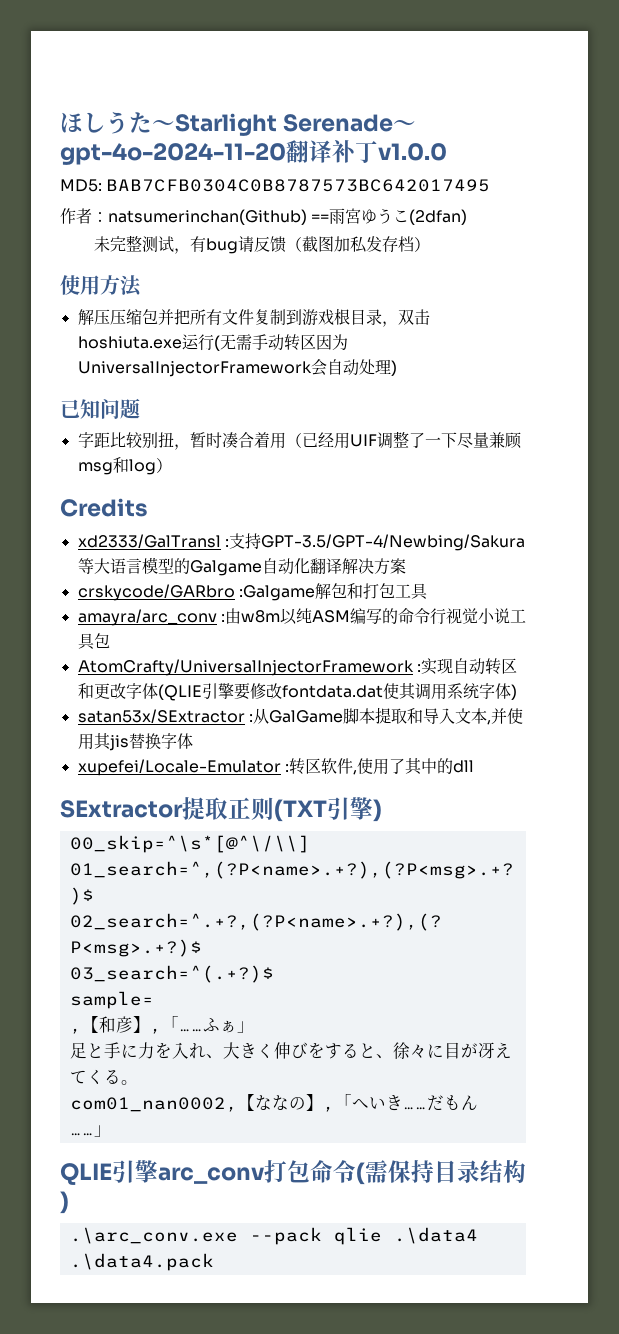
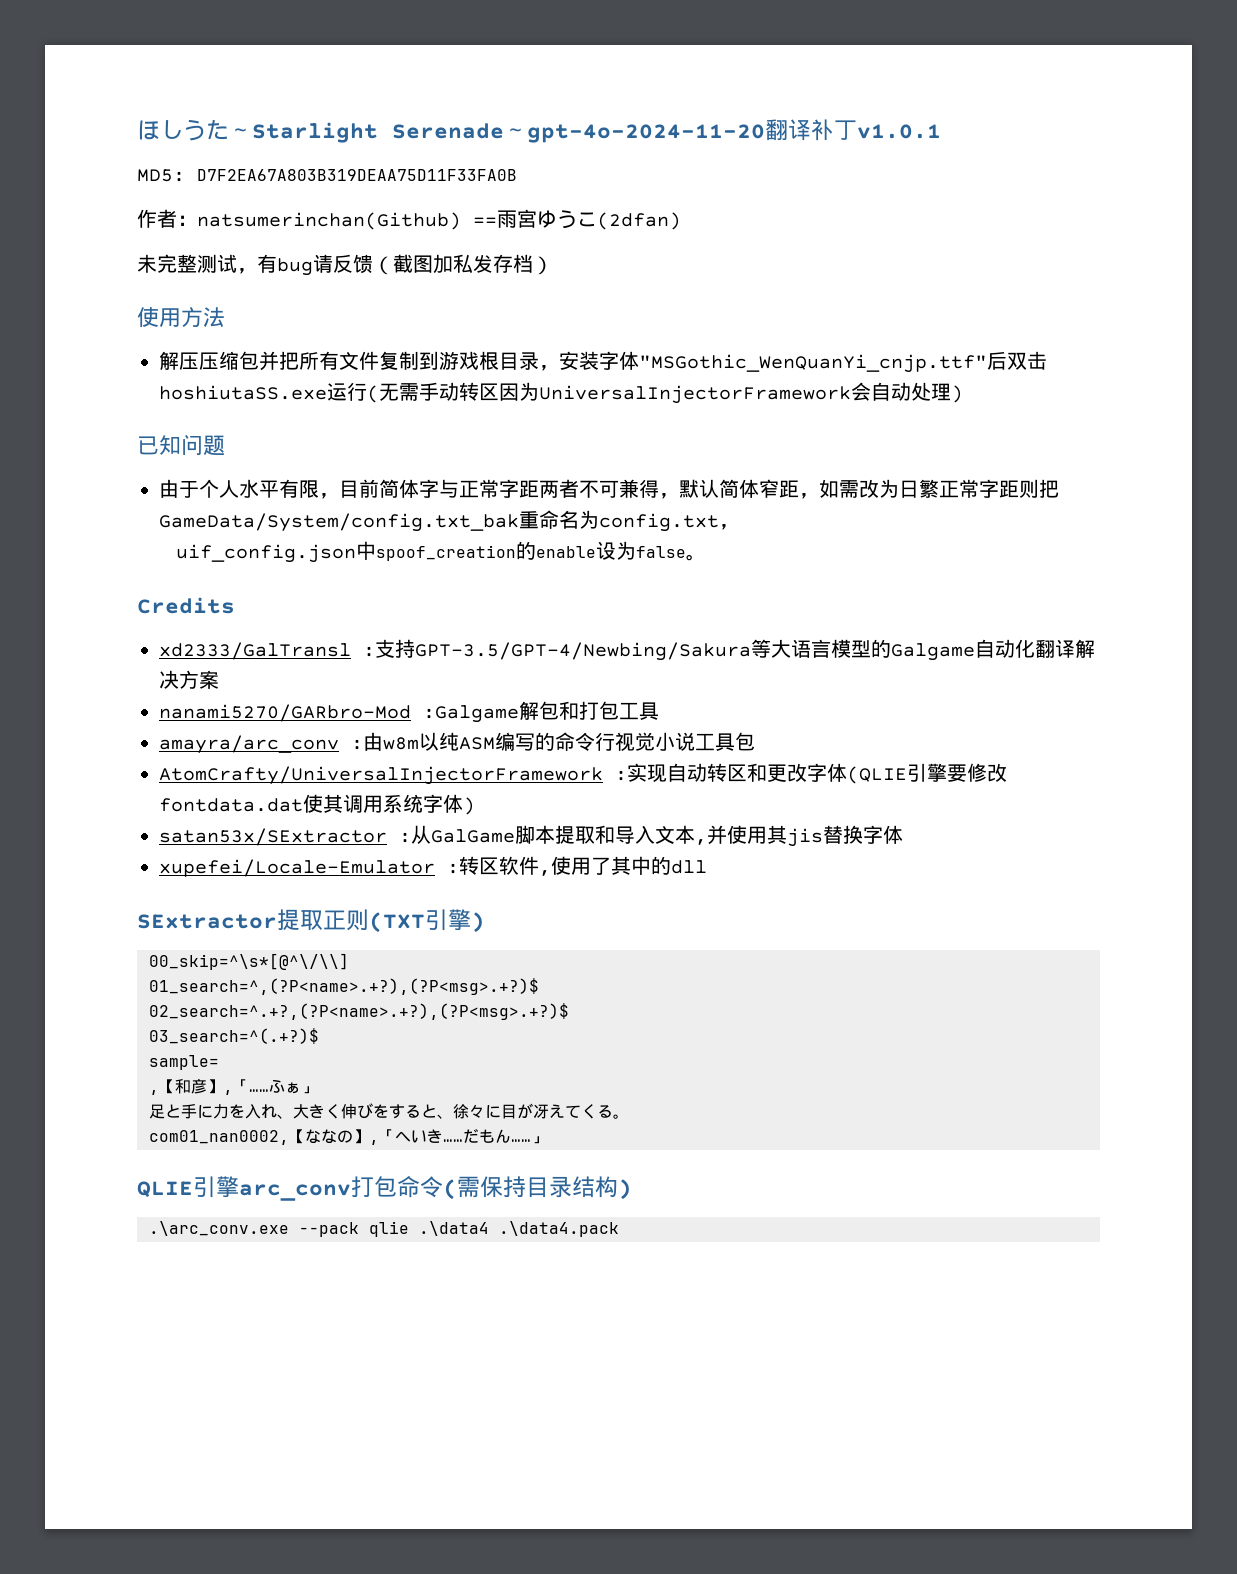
[378,143,447,161] v1.0.0 -> [857,124,941,139] v1.0.1
[106,179,491,192] BAB7CFB0304C0B8787573BC642017495 -> [197,169,517,181] D7F2EA67A803B319DEAA75D11F33FA0B
[397,309,430,325] [77,336,182,349] 双击hoshiuta.exe -> [559,351,1047,373] [159,385,327,400] 安装字体"MSGothic_WenQuanYi_cnjp.ttf"后双击hoshiutaSS.exe
[77,431,522,450] [77,457,172,475] 字距比较别扭，暂时凑合着用（已经用UIF调整了一下尽量兼顾msg和log） -> [159,479,1059,499] [159,510,739,532] [175,541,706,563] 由于个人水平有限，目前简体字与正常字距两者不可兼得，默认简体窄距，如需改为日繁正常字距则把GameData/System/config.txt_bak重命名为config.txt， // uif_config.json中spoof_creation的enable设为false。
[77,584,235,601] crskycode/GARbro -> [159,704,411,722] nanami5270/GARbro-Mod

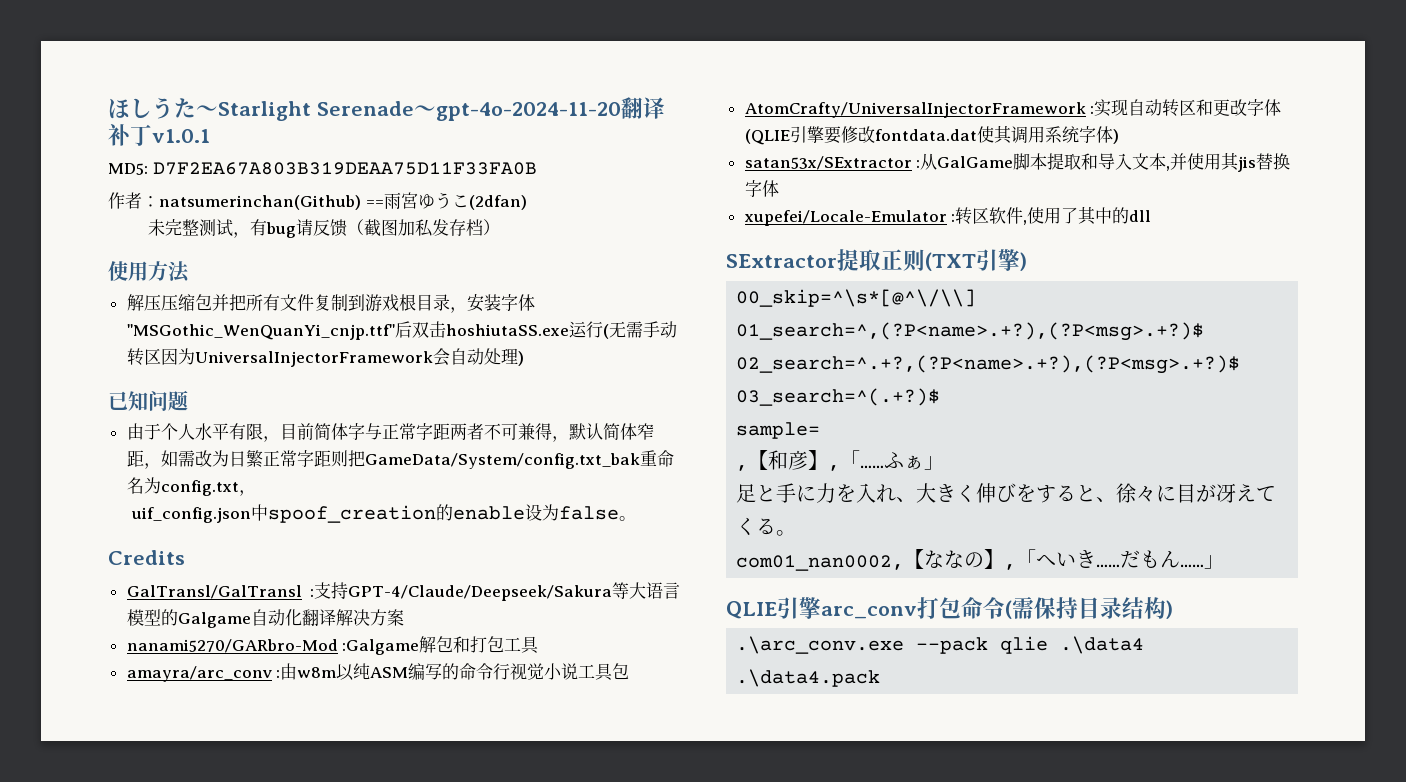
[159,642,351,660] xd2333/GalTransl -> [126,585,302,599] GalTransl/GalTransl
[415,642,751,661] GPT-3.5/GPT-4/Newbing/Sakura -> [348,585,613,601] GPT-4/Claude/Deepseek/Sakura

